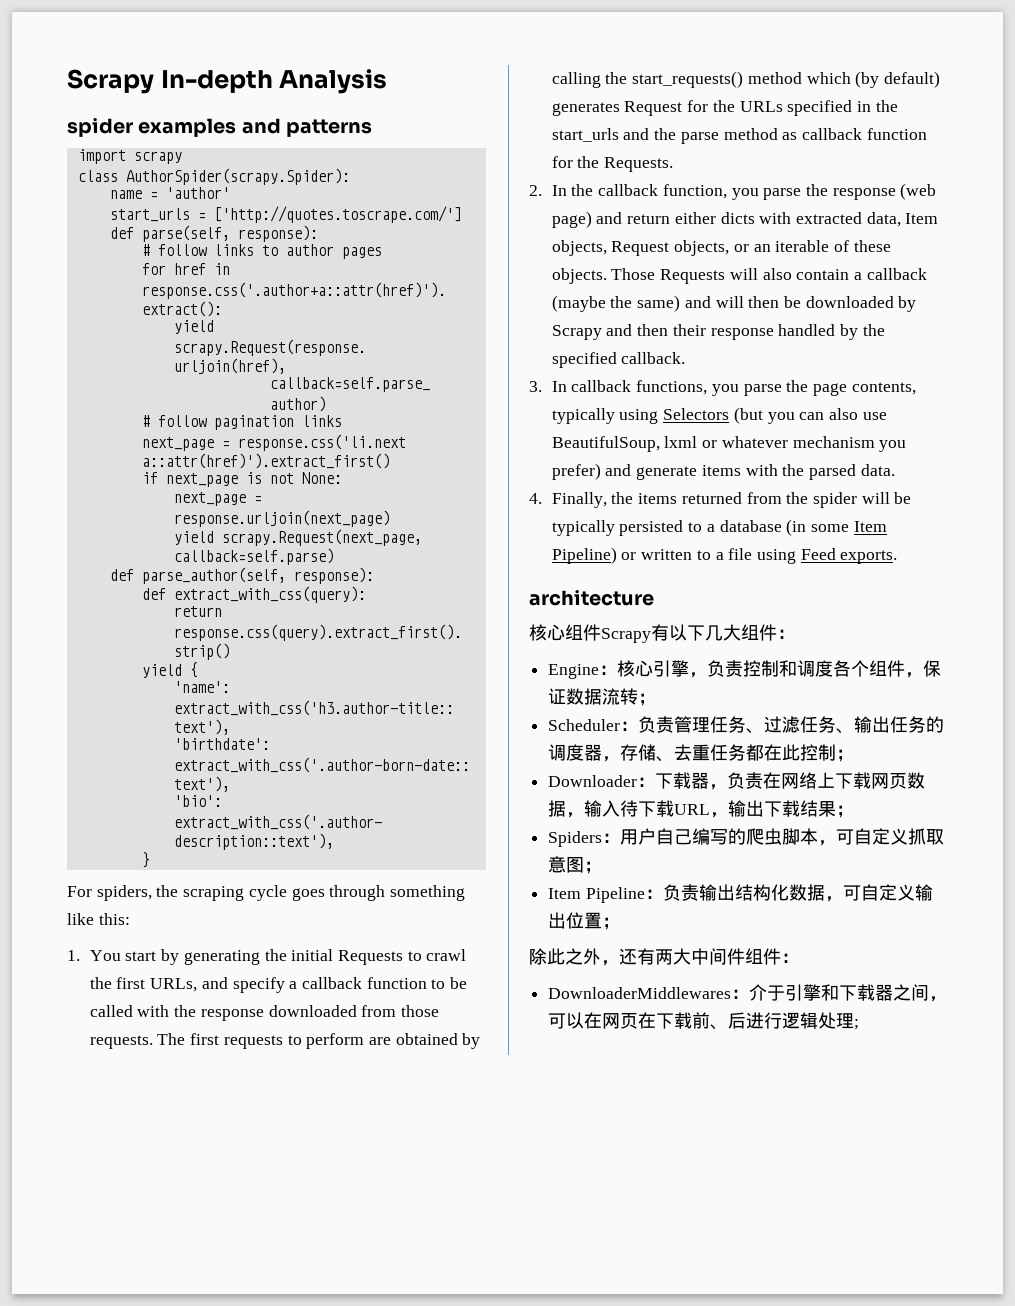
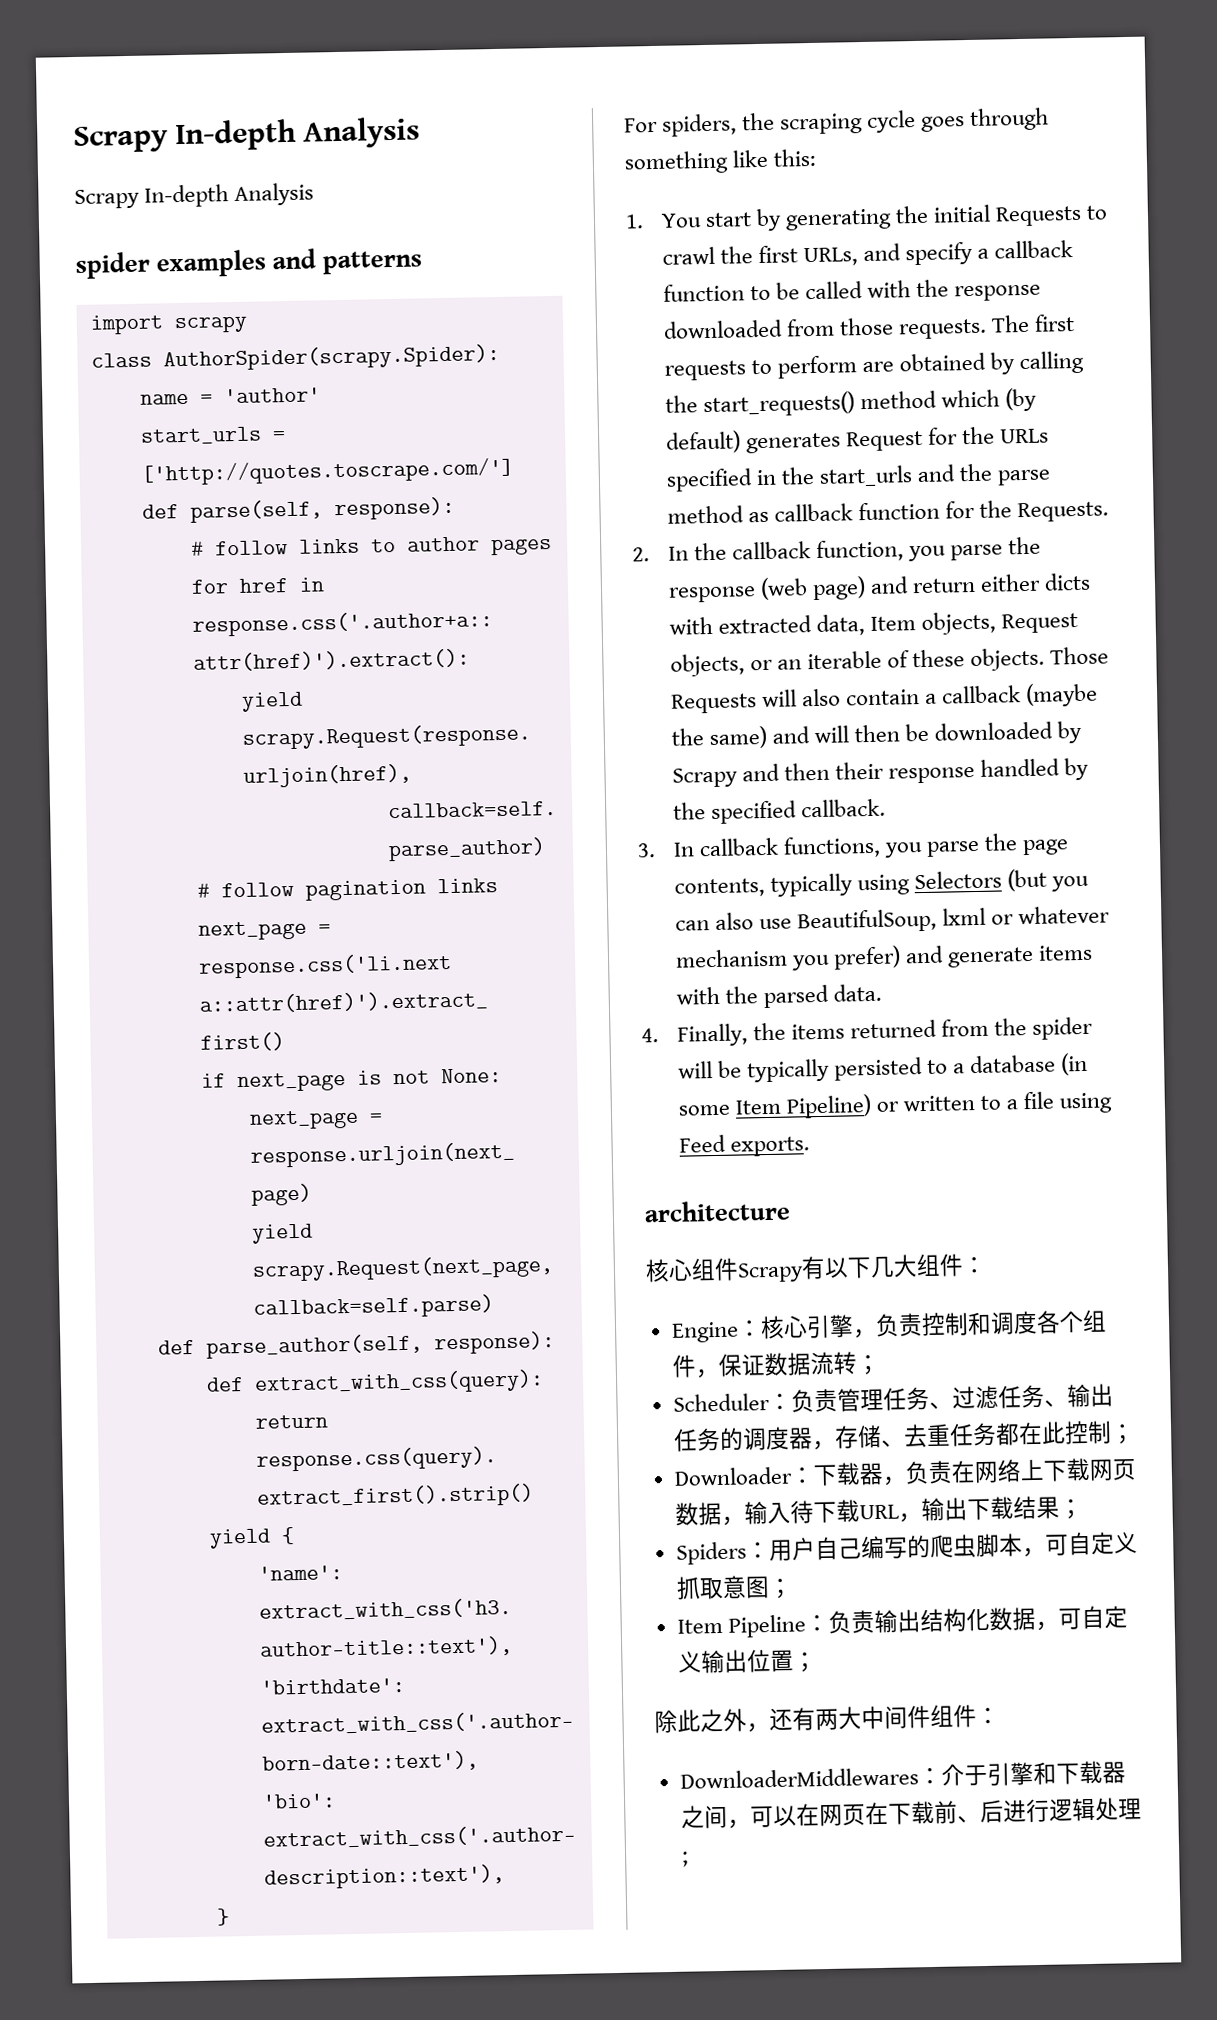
[67,69,388,94] Scrapy In-depth Analysis -> [73,116,421,154] [74,182,315,210] Scrapy In-depth Analysis // Scrapy In-depth Analysis

